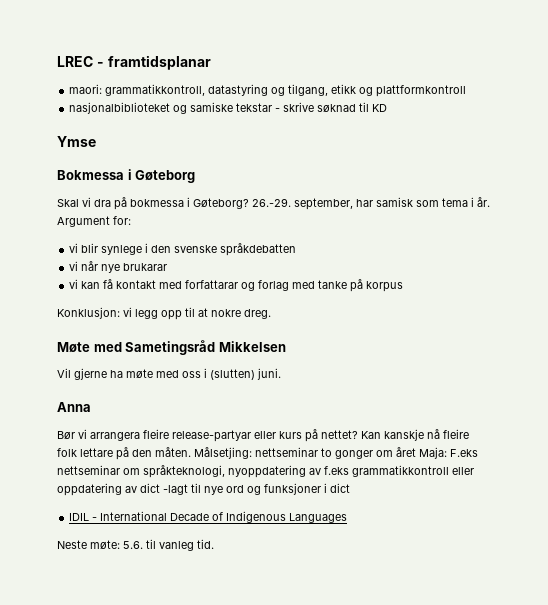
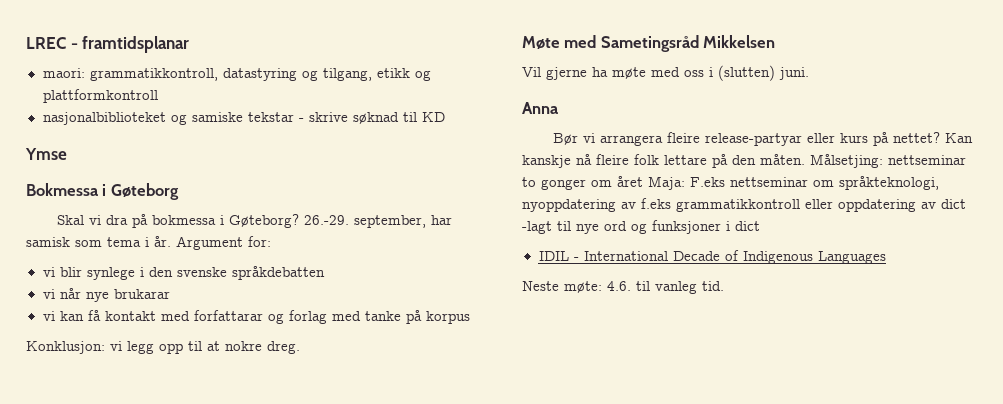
[123,541,143,549] 5.6. -> [607,281,631,291] 4.6.

